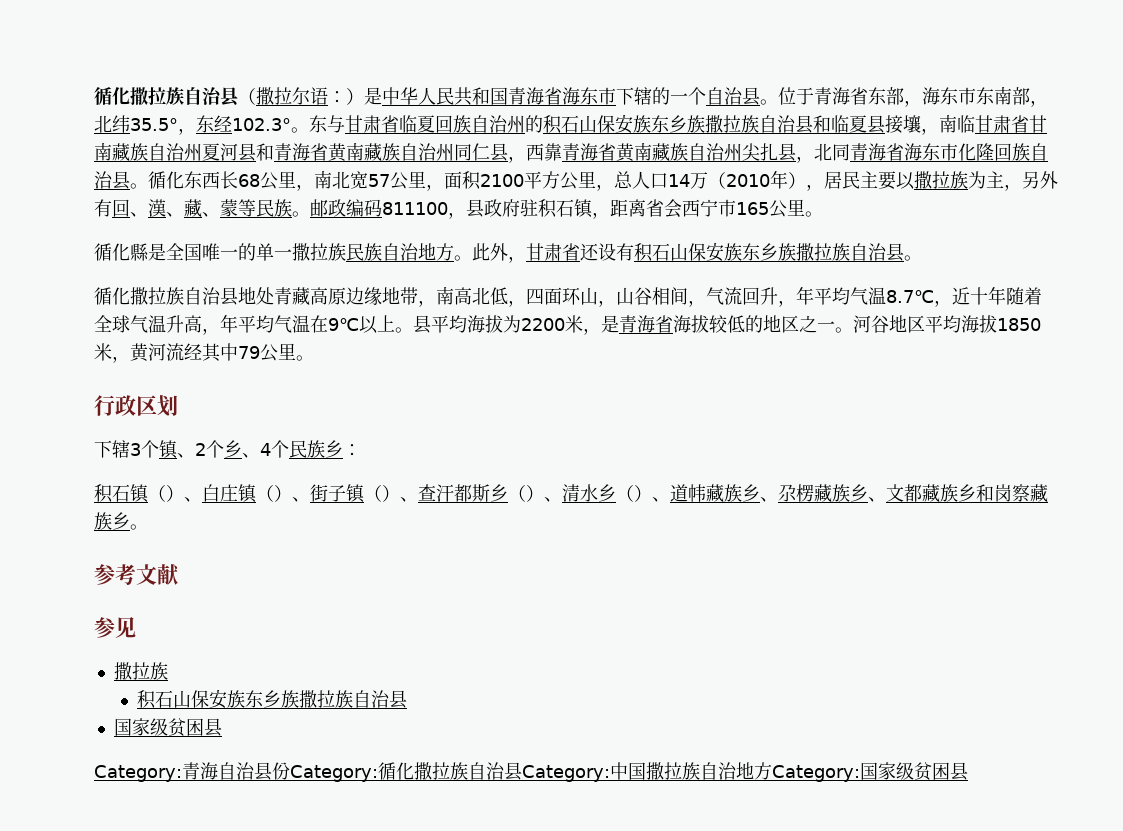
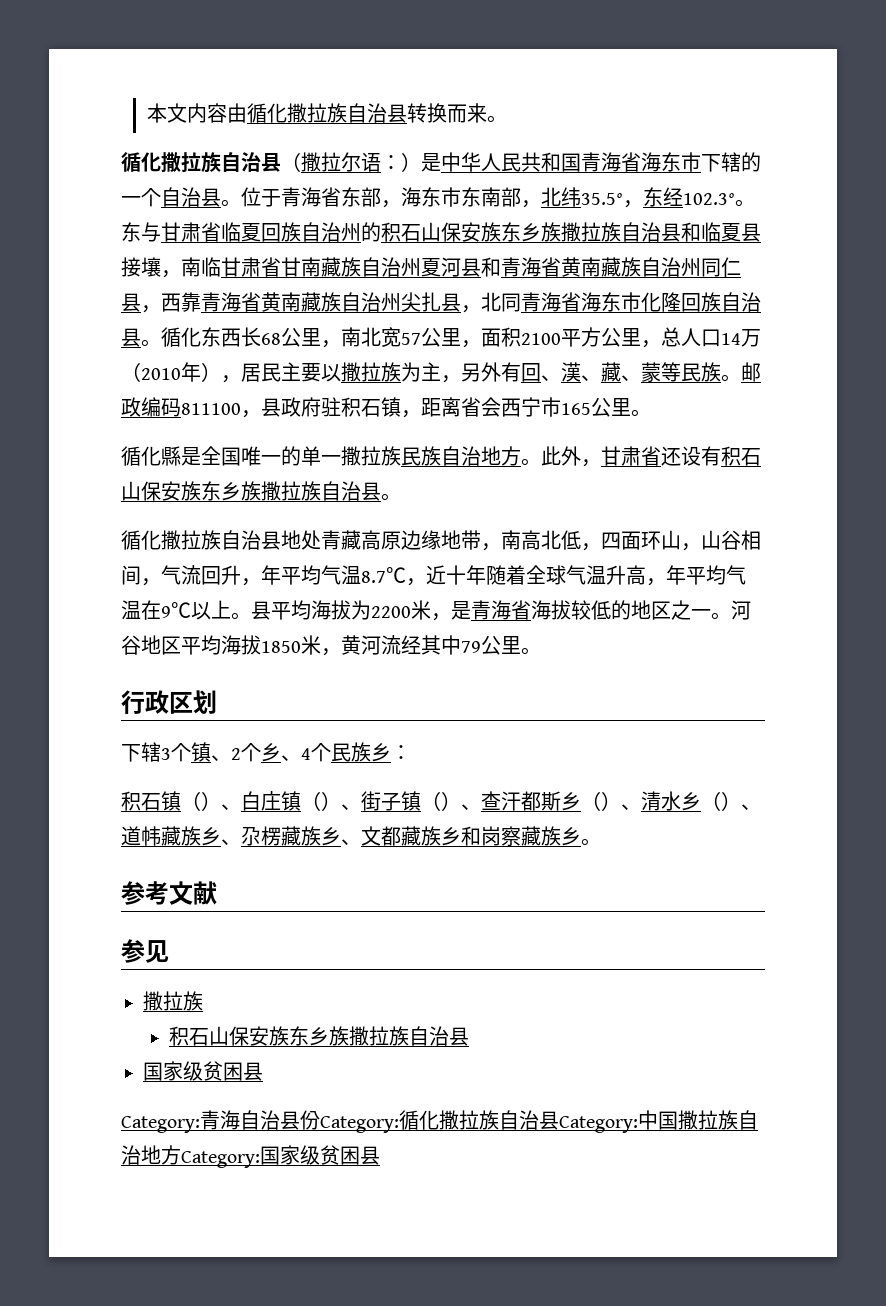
(94, 96) none -> [147,103,508,123] 本文内容由循化撒拉族自治县转换而来。 //

